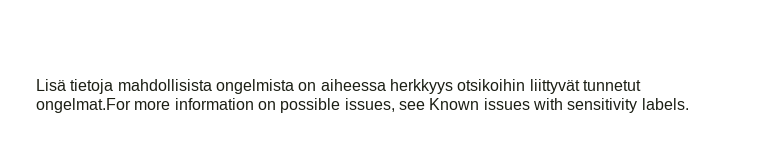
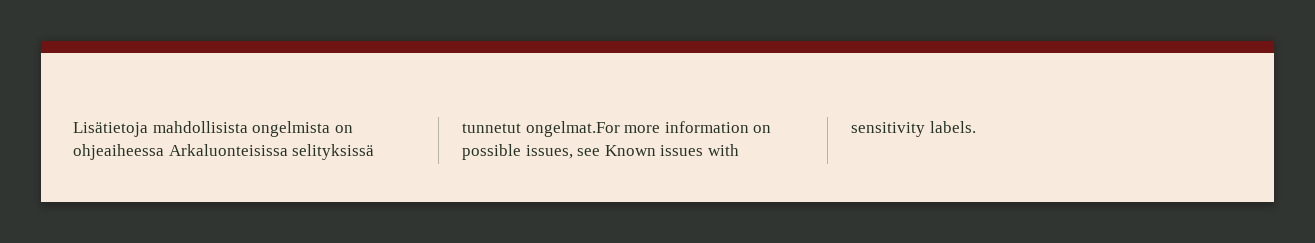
[36,79,114,94] Lisä tietoja -> [73,122,148,137] Lisätietoja
[320,79,580,94] aiheessa herkkyys otsikoihin liittyvät -> [73,144,375,160] ohjeaiheessa Arkaluonteisissa selityksissä

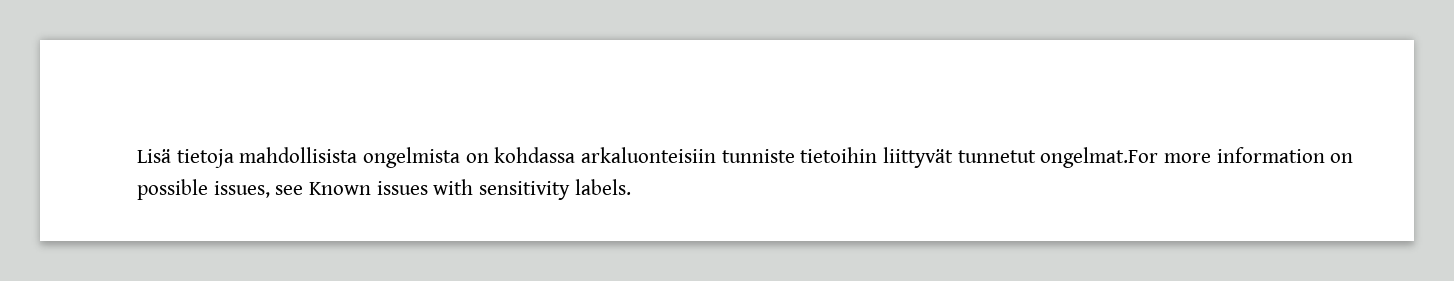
[73,122,148,137] Lisätietoja -> [137,149,234,168] Lisä tietoja
[73,144,375,160] ohjeaiheessa Arkaluonteisissa selityksissä -> [494,147,954,168] kohdassa arkaluonteisiin tunniste tietoihin liittyvät

